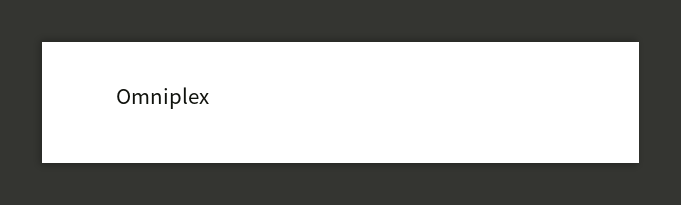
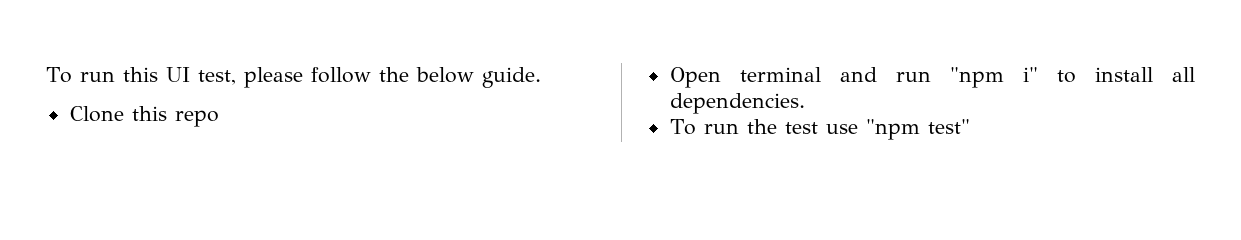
[116,87,209,109] Omniplex -> [46,67,541,88] [69,106,219,127] [669,67,1195,88] [669,93,805,114] [669,119,970,140] To run this UI test, please follow the below guide. // Clone this repo // Open terminal and run "npm i" to install all dependencies. // To run the test use "npm test"

